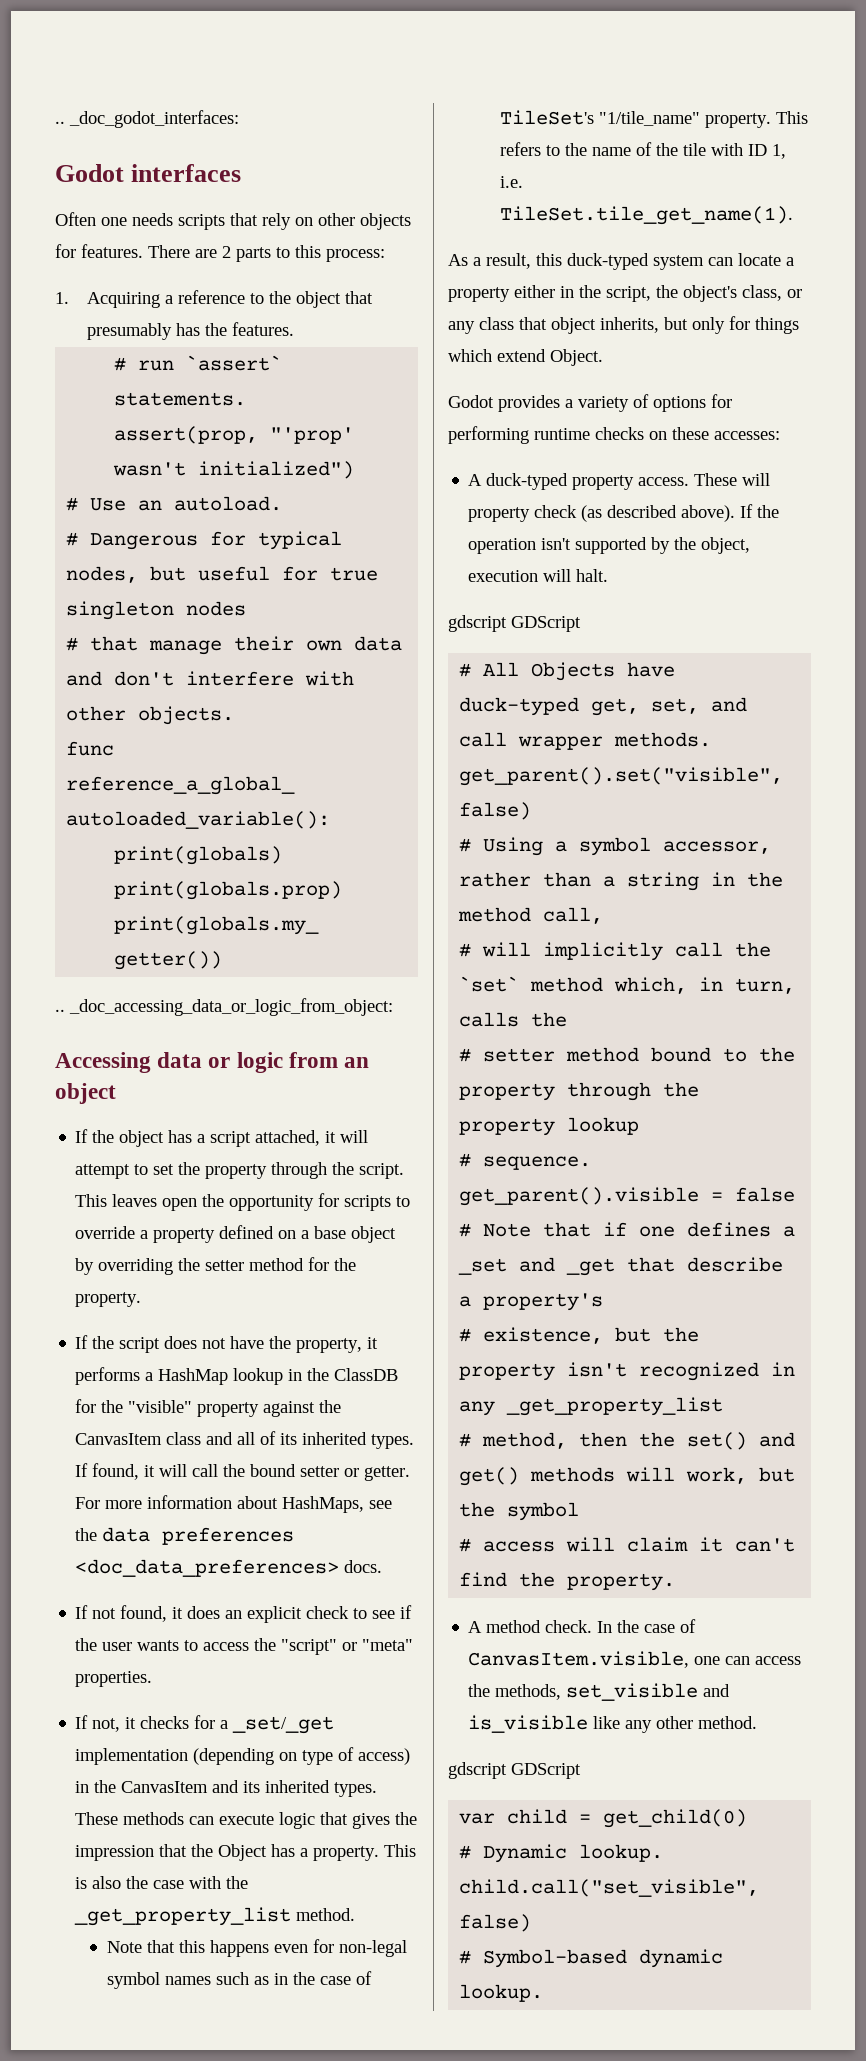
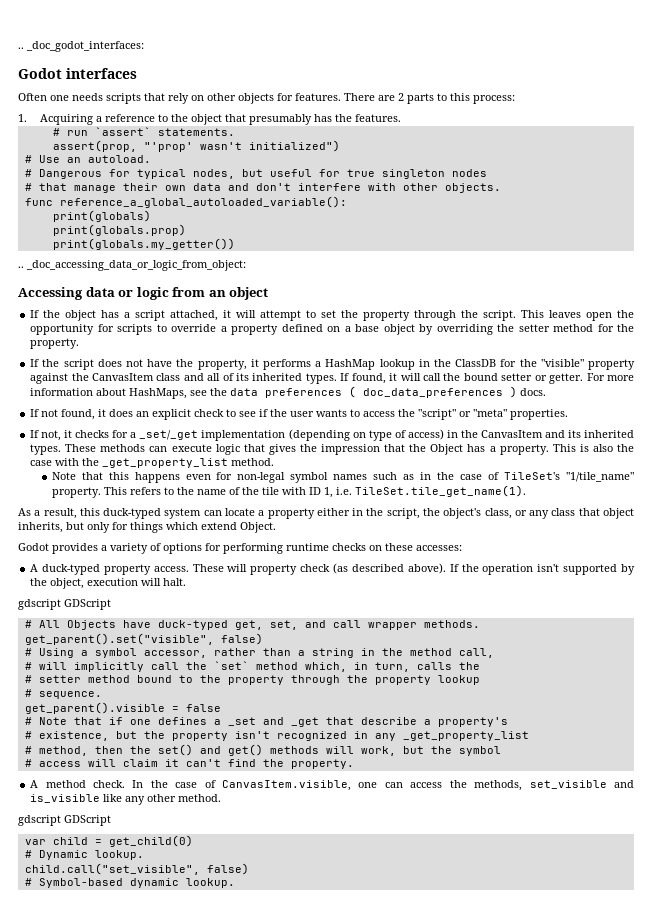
[75,1559,340,1577] <doc_data_preferences> -> [349,386,518,398] ( doc_data_preferences )

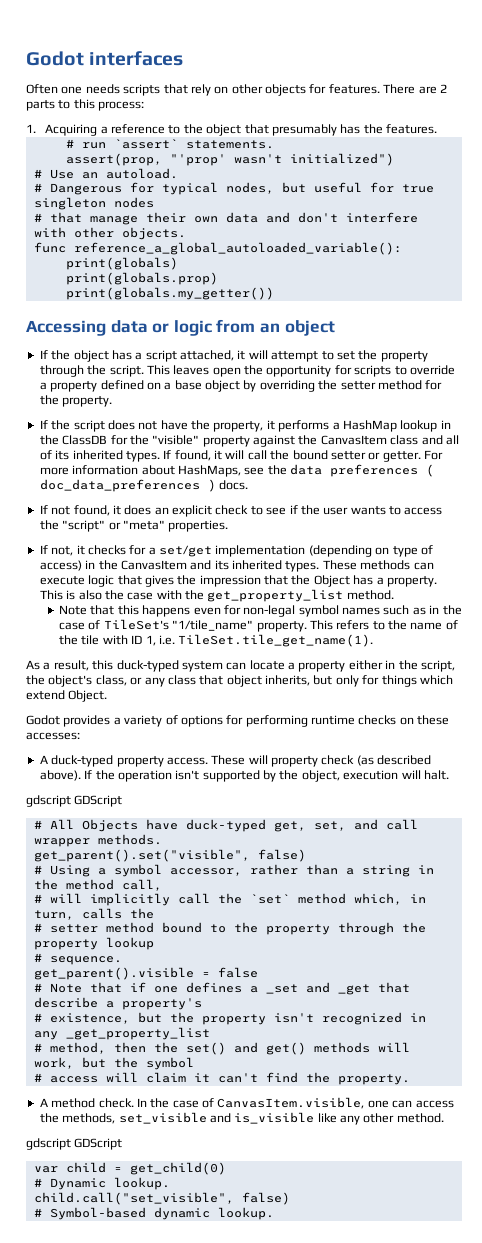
[18,41,144,52] .. _doc_godot_interfaces: // -> (26, 58) none
[18,260,246,271] // .. _doc_accessing_data_or_logic_from_object: -> (274, 293) none
[139,430,199,440] _set/_get -> [159,545,212,557] set/get
[102,458,229,468] _get_property_list -> [207,589,344,602] get_property_list

